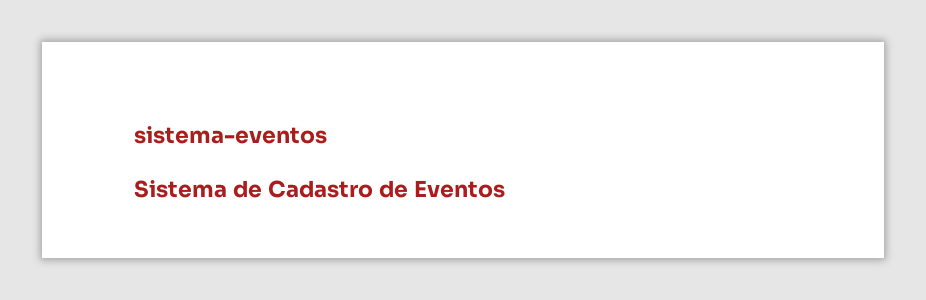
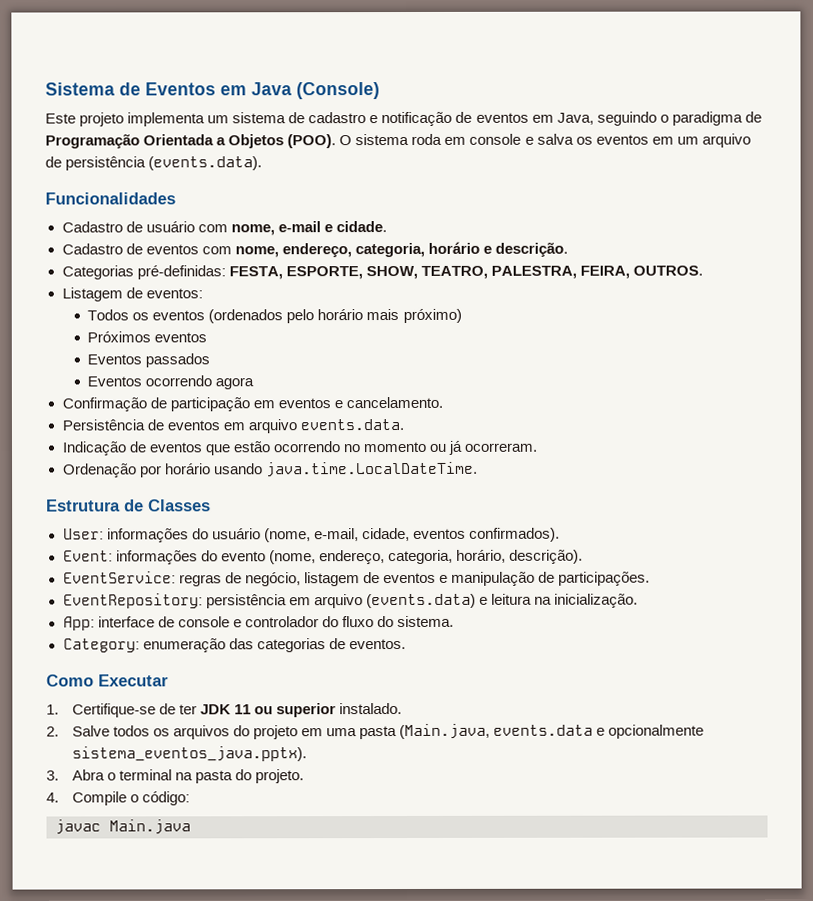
[134,126,327,144] sistema-eventos // -> (45, 89) none
[267,180,505,198] Cadastro de Eventos -> [145,82,380,100] [45,111,762,127] [45,133,751,149] [45,156,263,171] [45,192,176,205] [61,221,387,236] [61,241,568,258] [61,265,703,280] [61,287,203,302] [87,308,462,324] [87,331,208,343] [87,353,211,368] [87,375,255,390] [61,396,443,412] [61,419,404,434] [61,440,538,456] [62,461,478,478] [46,499,211,512] [62,527,560,543] [62,549,583,565] [62,571,651,587] [62,593,638,609] [62,615,454,631] [62,638,406,653] [46,674,169,687] [46,703,403,718] [46,723,705,740] [71,746,307,762] [46,769,304,784] [46,791,190,806] [55,819,191,835] Eventos em Java (Console) // Este projeto implementa um sistema de cadastro e notificação de eventos em Java, seguindo o paradigma de Programação Orientada a Objetos (POO). O sistema roda em console e salva os eventos em um arquivo de persistência (events.data). // Funcionalidades // Cadastro de usuário com nome, e-mail e cidade. // Cadastro de eventos com nome, endereço, categoria, horário e descrição. // Categorias pré-definidas: FESTA, ESPORTE, SHOW, TEATRO, PALESTRA, FEIRA, OUTROS. // Listagem de eventos: // Todos os eventos (ordenados pelo horário mais próximo) // Próximos eventos // Eventos passados // Eventos ocorrendo agora // Confirmação de participação em eventos e cancelamento. // Persistência de eventos em arquivo events.data. // Indicação de eventos que estão ocorrendo no momento ou já ocorreram. // Ordenação por horário usando java.time.LocalDateTime. // Estrutura de Classes // User: informações do usuário (nome, e-mail, cidade, eventos confirmados). // Event: informações do evento (nome, endereço, categoria, horário, descrição). // EventService: regras de negócio, listagem de eventos e manipulação de participações. // EventRepository: persistência em arquivo (events.data) e leitura na inicialização. // App: interface de console e controlador do fluxo do sistema. // Category: enumeração das categorias de eventos. // Como Executar // 1. Certifique-se de ter JDK 11 ou superior instalado. // 2. Salve todos os arquivos do projeto em uma pasta (Main.java, events.data e opcionalmente sistema_eventos_java.pptx). // 3. Abra o terminal na pasta do projeto. // 4. Compile o código: // javac Main.java

